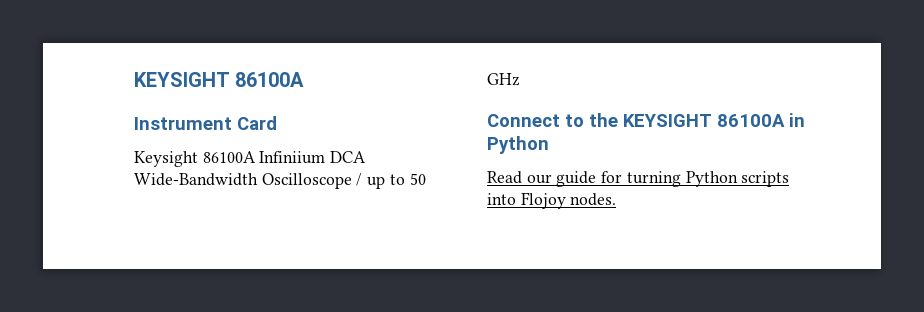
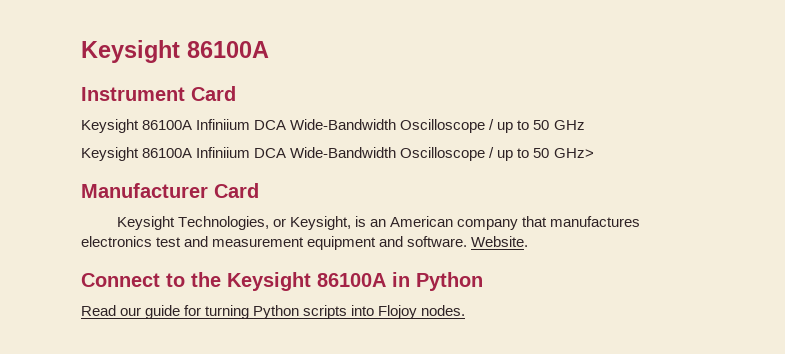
[134,72,230,87] KEYSIGHT -> [81,40,180,63] Keysight
(520, 79) none -> [81,147,594,161] [81,183,259,198] [116,216,641,230] [81,236,529,250] // Keysight 86100A Infiniium DCA Wide-Bandwidth Oscilloscope / up to 50 GHz> // Manufacturer Card // Keysight Technologies, or Keysight, is an American company that manufactures electronics test and measurement equipment and software. Website.
[623,114,712,127] KEYSIGHT -> [227,272,311,291] Keysight

